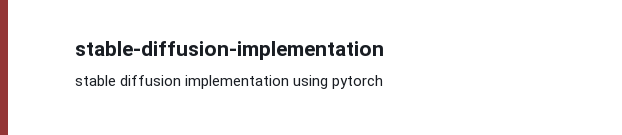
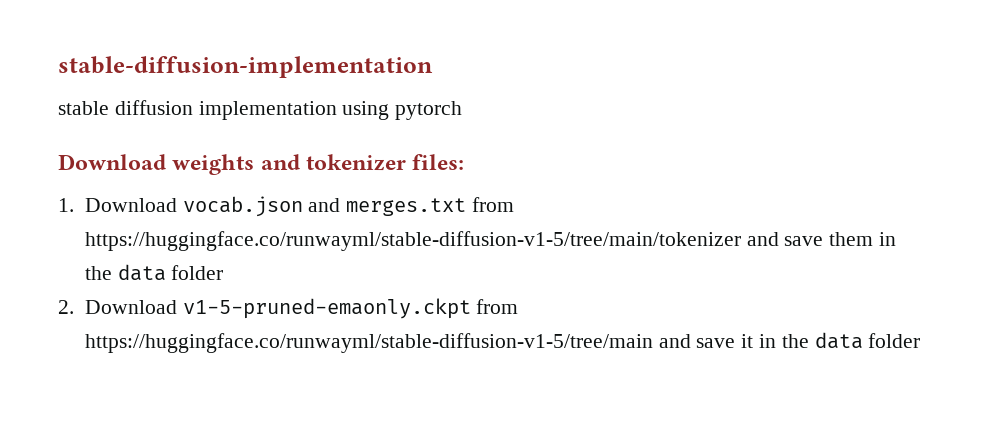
(384, 82) none -> [58,154,465,175] [58,196,514,217] [84,231,896,251] [84,264,224,281] [58,298,519,319] [84,332,921,353] // Download weights and tokenizer files: // 1. Download vocab.json and merges.txt from https://huggingface.co/runwayml/stable-diffusion-v1-5/tree/main/tokenizer and save them in the data folder // 2. Download v1-5-pruned-emaonly.ckpt from https://huggingface.co/runwayml/stable-diffusion-v1-5/tree/main and save it in the data folder

